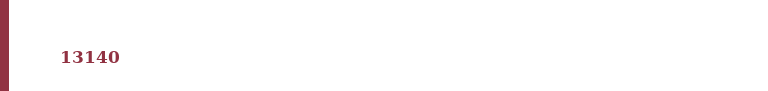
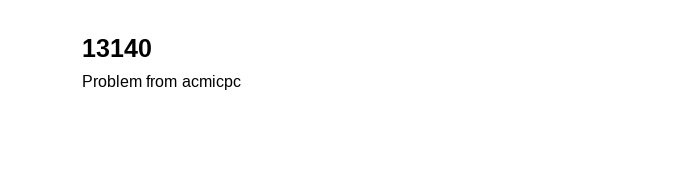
(120, 57) none -> [82,75,241,90] // Problem from acmicpc

